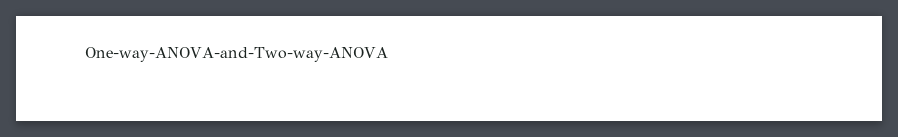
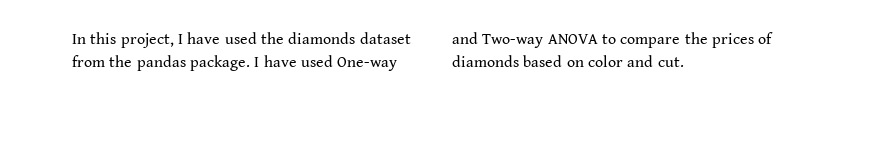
[85,47,388,62] One-way-ANOVA-and-Two-way-ANOVA -> [72,32,411,48] [72,55,398,71] [452,32,774,48] [452,55,684,67] In this project, I have used the diamonds dataset from the pandas package. I have used One-way and Two-way ANOVA to compare the prices of diamonds based on color and cut.

